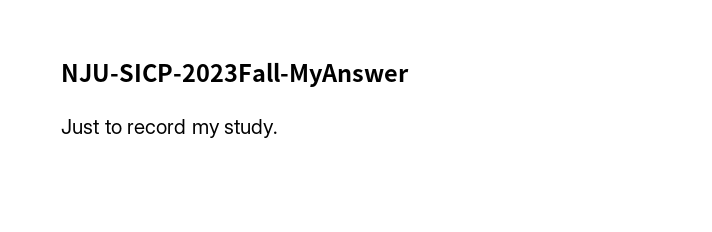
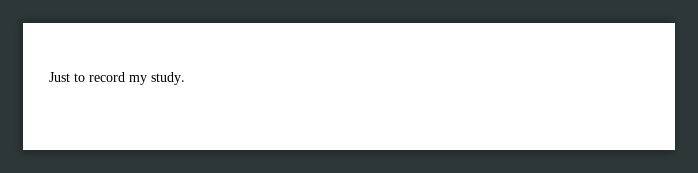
[61,62,409,87] NJU-SICP-2023Fall-MyAnswer // -> (49, 77) none

